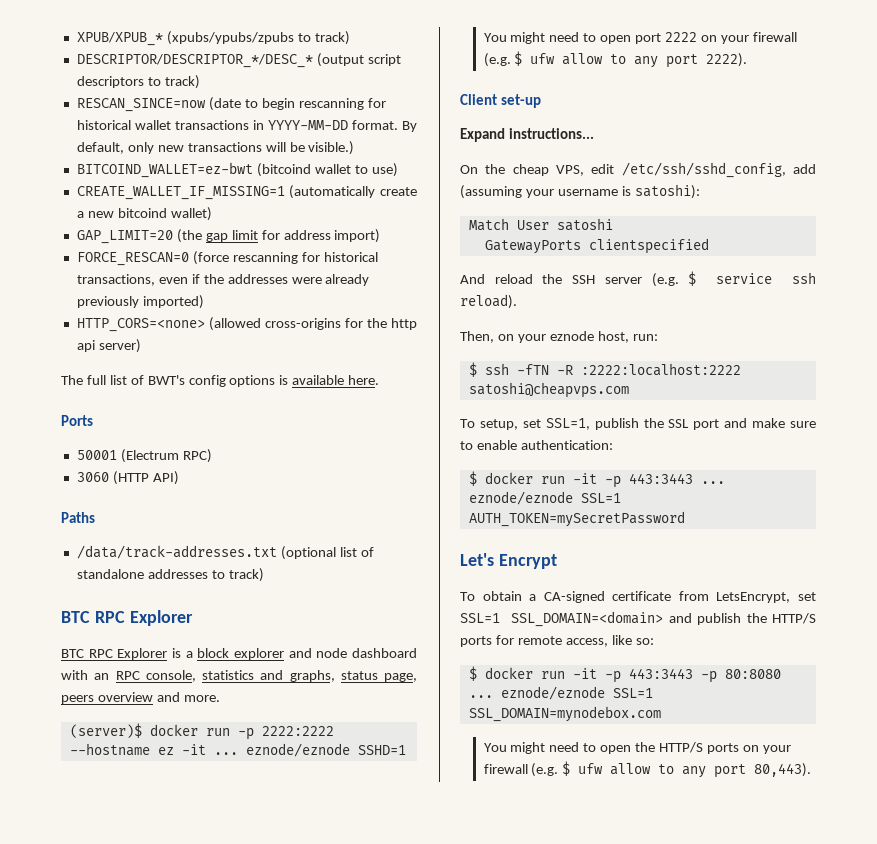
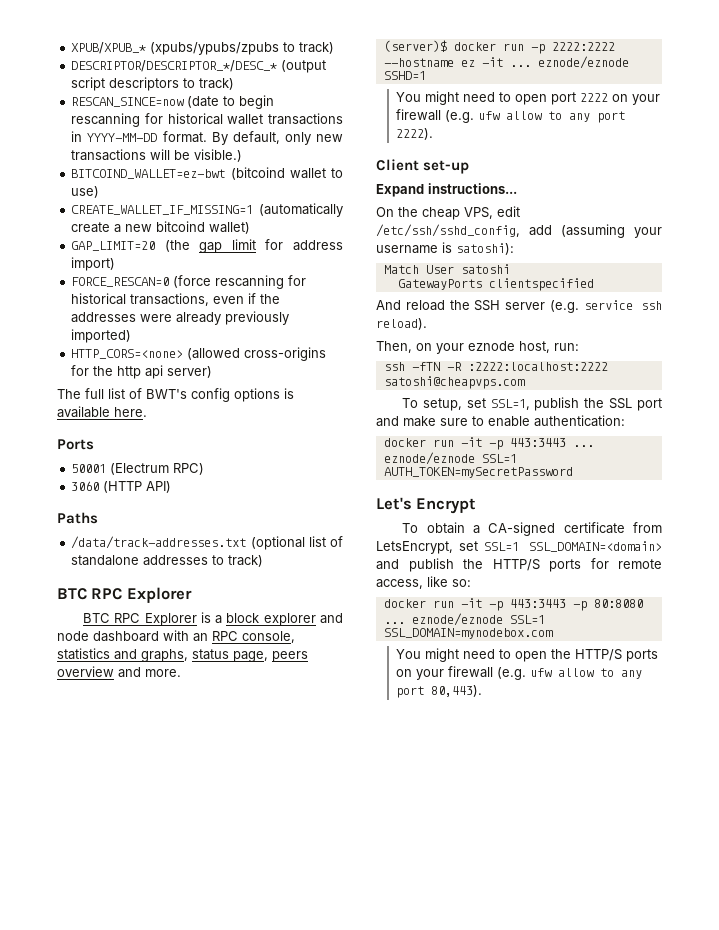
[514,51,523,66] $ -> (474, 116) none
[688,271,697,286] $ -> (579, 306) none
[468,362,477,377] $ -> (579, 347) none
[468,471,477,486] $ -> (625, 421) none
[468,666,477,681] $ -> (471, 583) none
[562,761,571,776] $ -> (526, 673) none

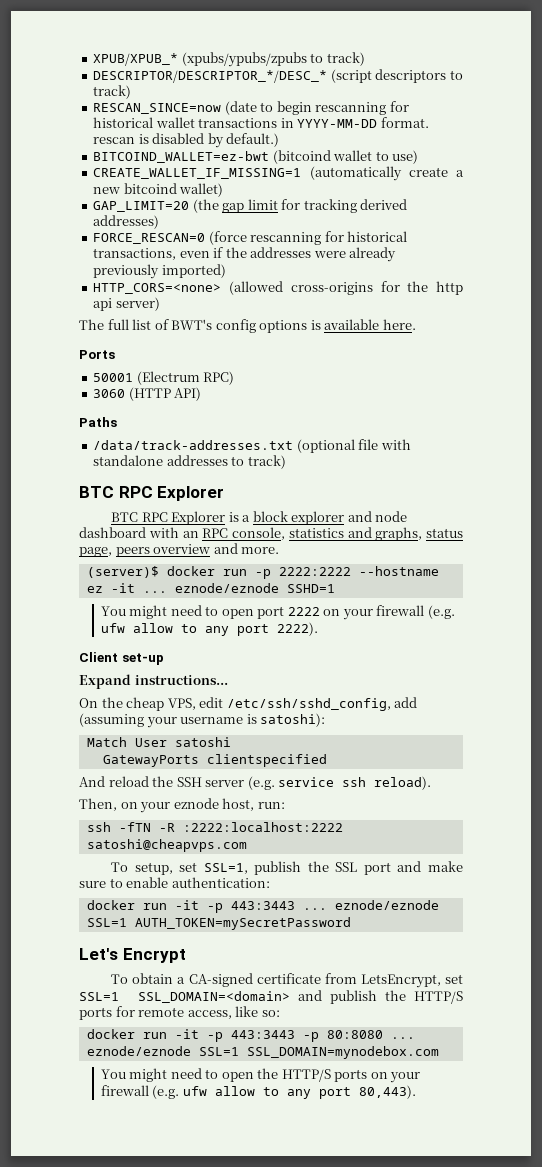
[281,60,327,73] [71,77,106,91] (output script -> [330,69,372,83] (script
[211,131,343,145] [71,149,243,162] By default, only new transactions will be visible.) -> [93,133,280,148] rescan is disabled by default.)
[292,240,343,251] [71,257,116,271] address import) -> [303,199,408,213] [93,215,160,229] tracking derived addresses)
[308,536,343,547] list of -> [358,439,411,450] file with

